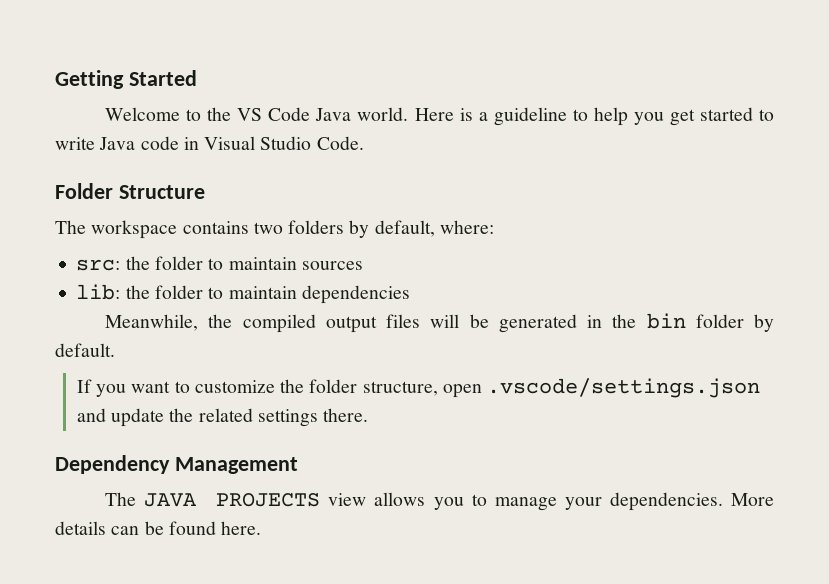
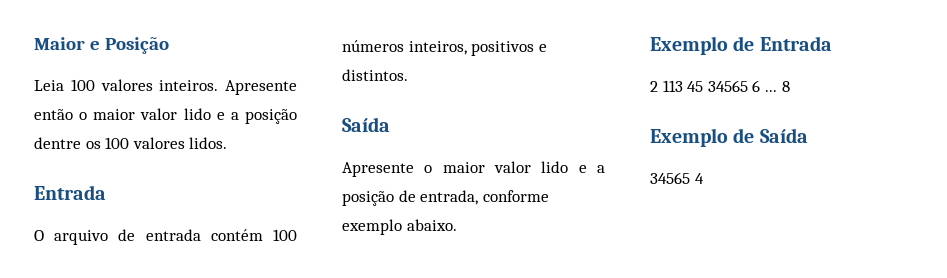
[55,70,197,89] [105,107,774,126] [55,136,364,150] [55,183,205,199] [55,220,494,239] [76,256,363,271] [76,284,410,304] [105,313,774,333] [55,343,115,357] [76,378,761,398] [76,408,369,427] [55,455,298,474] [105,492,775,511] [55,521,262,535] Getting Started // Welcome to the VS Code Java world. Here is a guideline to help you get started to write Java code in Visual Studio Code. // Folder Structure // The workspace contains two folders by default, where: // src: the folder to maintain sources // lib: the folder to maintain dependencies // Meanwhile, the compiled output files will be generated in the bin folder by default. // If you want to customize the folder structure, open .vscode/settings.json and update the related settings there. // Dependency Management // The JAVA PROJECTS view allows you to manage your dependencies. More details can be found here. -> [34,37,169,54] [34,79,297,95] [34,108,297,124] [34,137,228,149] [34,185,106,200] [34,229,297,245] [342,40,547,56] [342,69,408,81] [342,117,390,132] [342,161,605,177] [342,190,549,206] [342,219,457,235] [650,36,832,55] [650,80,790,92] [650,128,808,147] [650,172,704,184] Maior e Posição // Leia 100 valores inteiros. Apresente então o maior valor lido e a posição dentre os 100 valores lidos. // Entrada // O arquivo de entrada contém 100 números inteiros, positivos e distintos. // Saída // Apresente o maior valor lido e a posição de entrada, conforme exemplo abaixo. // Exemplo de Entrada // 2 113 45 34565 6 ... 8 // Exemplo de Saída // 34565 4

